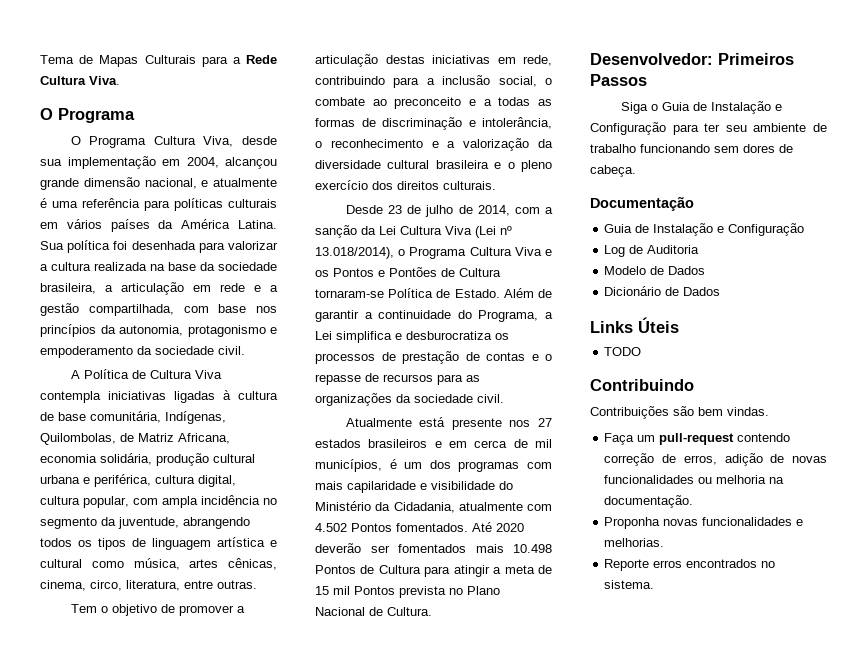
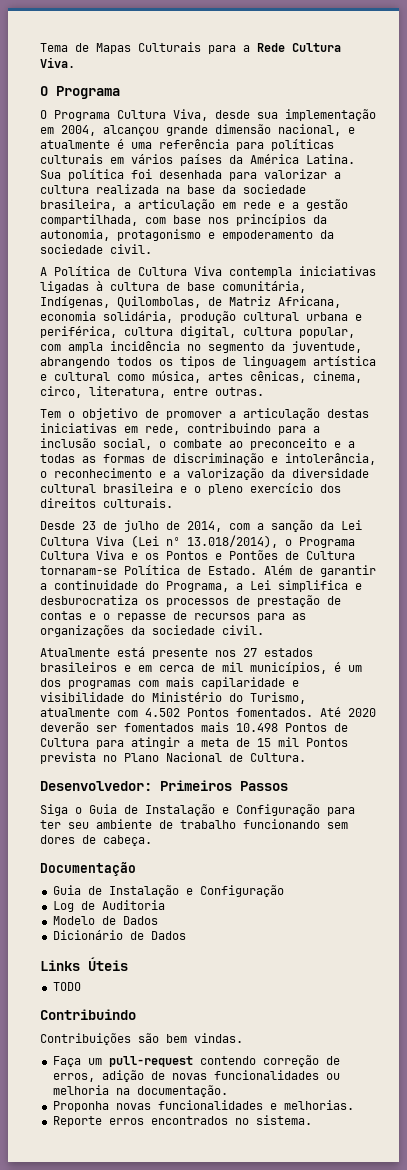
[375,502,455,513] da Cidadania, -> [229,692,306,704] do Turismo,

